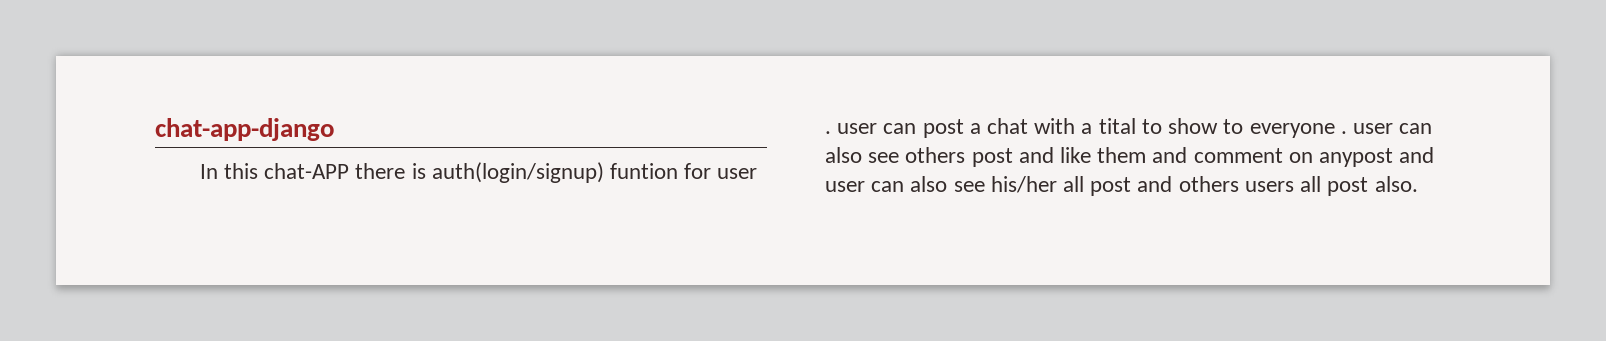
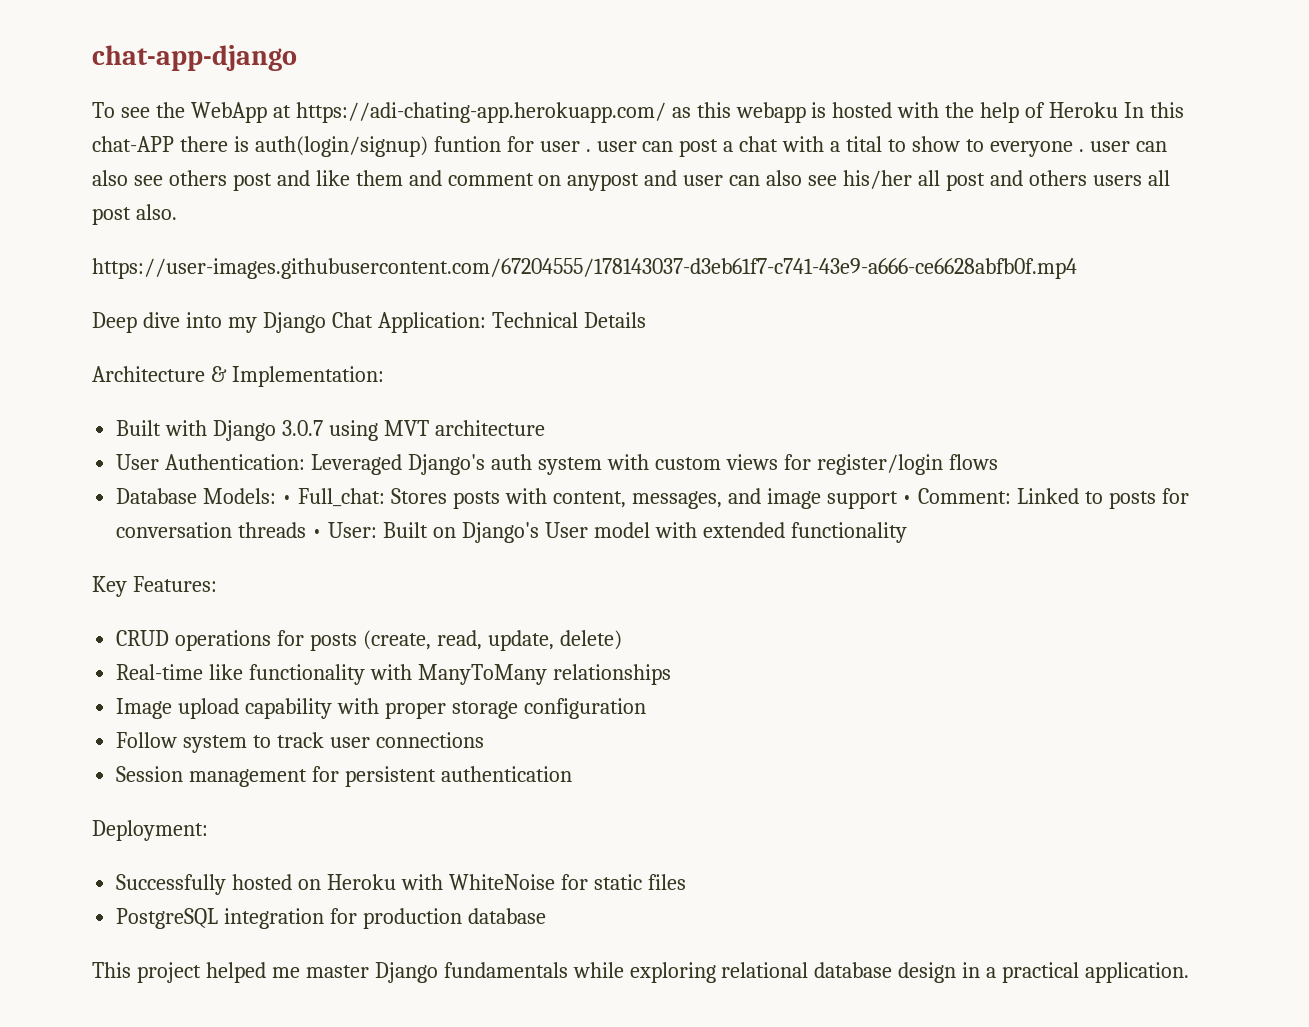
(335, 129) none -> [92,102,1119,123] To see the WebApp at https://adi-chating-app.herokuapp.com/ as this webapp is hosted with the help of Heroku
(1418, 184) none -> [92,258,1077,279] [92,312,646,333] [92,366,384,387] [116,420,545,441] [116,454,998,475] [116,488,1190,509] [116,522,907,543] [92,576,217,597] [116,630,622,651] [116,664,671,685] [116,698,646,719] [116,732,484,753] [116,766,572,787] [92,820,208,841] [116,874,686,895] [116,908,546,929] [92,962,1190,983] // https://user-images.githubusercontent.com/67204555/178143037-d3eb61f7-c741-43e9-a666-ce6628abfb0f.mp4 // Deep dive into my Django Chat Application: Technical Details // Architecture & Implementation: // Built with Django 3.0.7 using MVT architecture // User Authentication: Leveraged Django's auth system with custom views for register/login flows // Database Models: • Full_chat: Stores posts with content, messages, and image support • Comment: Linked to posts for conversation threads • User: Built on Django's User model with extended functionality // Key Features: // CRUD operations for posts (create, read, update, delete) // Real-time like functionality with ManyToMany relationships // Image upload capability with proper storage configuration // Follow system to track user connections // Session management for persistent authentication // Deployment: // Successfully hosted on Heroku with WhiteNoise for static files // PostgreSQL integration for production database // This project helped me master Django fundamentals while exploring relational database design in a practical application.

